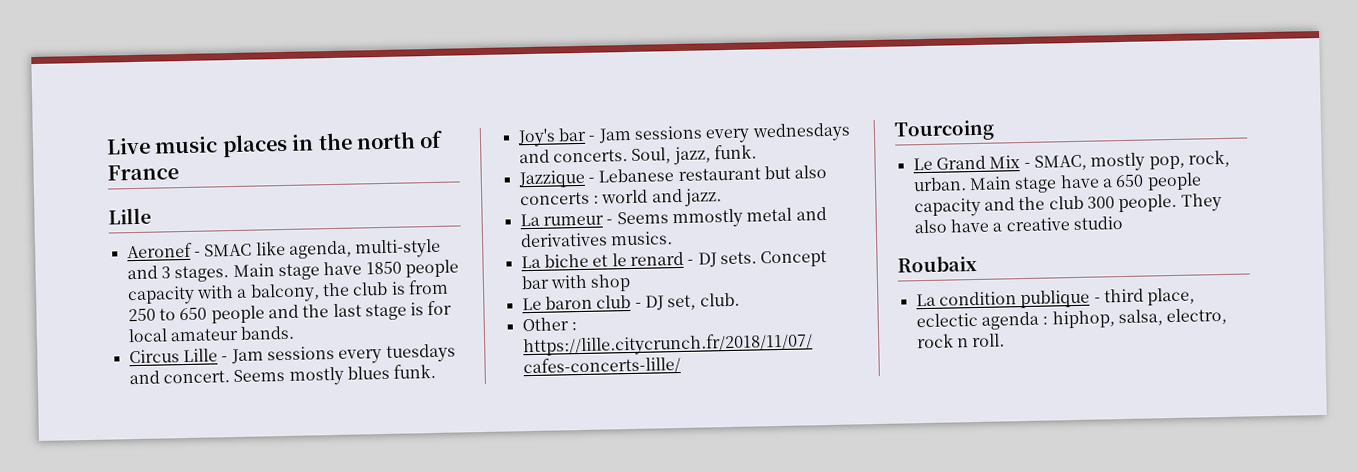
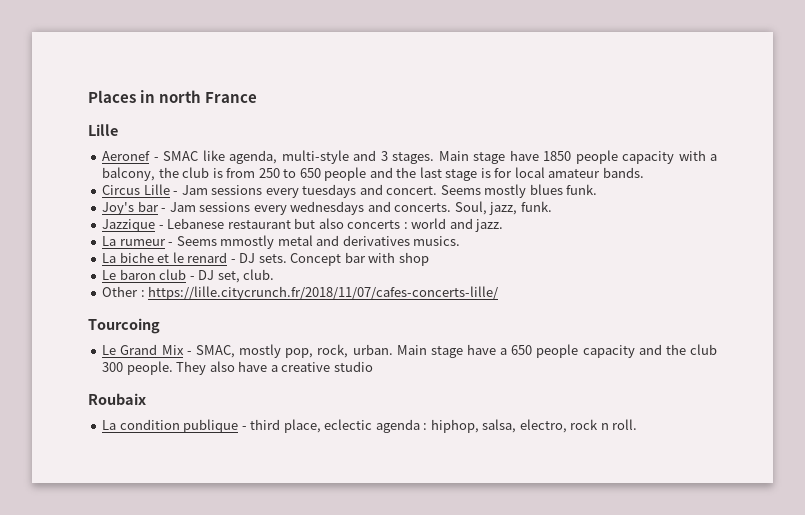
[106,130,444,158] Live music places in the north of -> [88,90,202,103] Places in north

